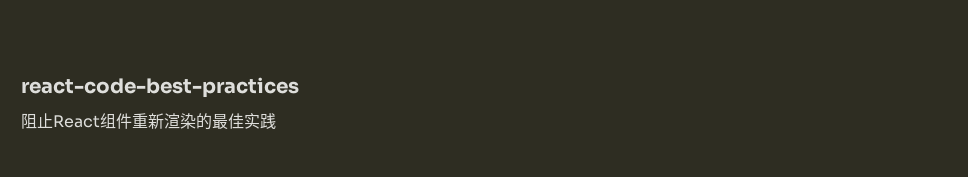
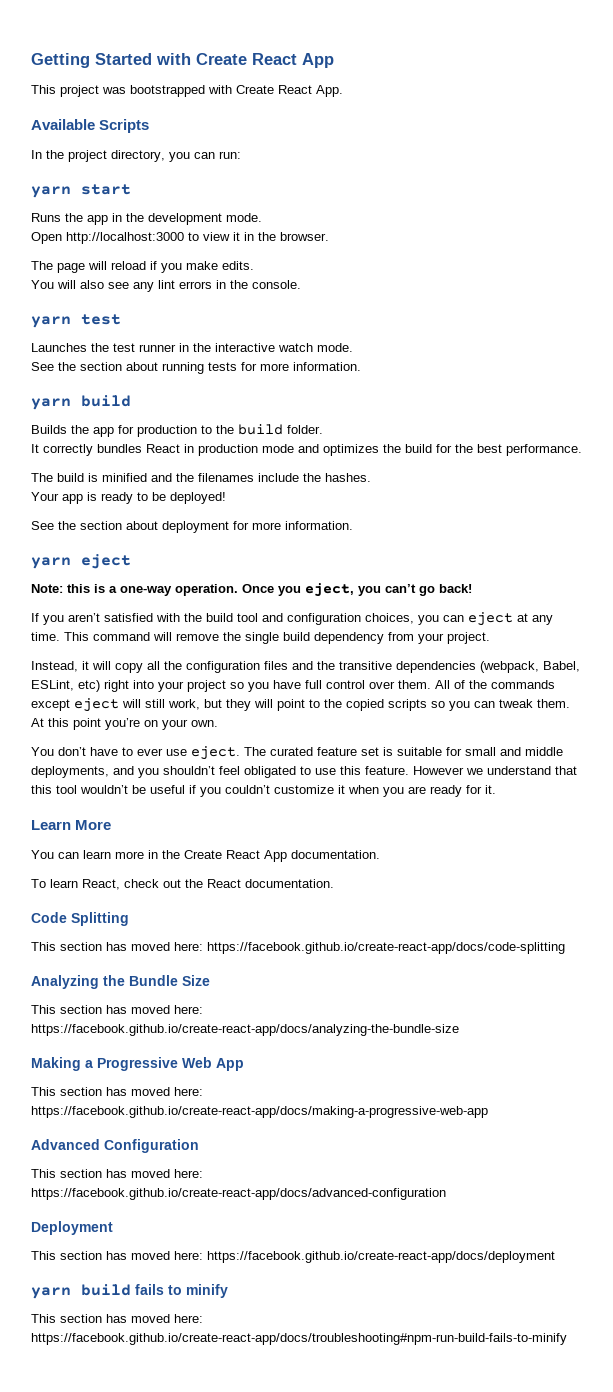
[21,77,299,98] [21,113,276,130] react-code-best-practices // 阻止React组件重新渲染的最佳实践 -> [31,53,334,68] [31,85,343,97] [31,119,150,133] [31,150,241,162] [31,184,131,198] [31,213,262,225] [31,232,329,244] [31,261,254,273] [31,280,301,292] [31,314,121,328] [31,343,353,352] [31,362,361,374] [31,395,131,410] [31,424,323,437] [31,444,582,456] [31,473,371,482] [31,492,226,504] [31,521,353,533] [31,554,131,569] [31,583,472,597] [31,612,553,626] [31,632,490,644] [31,661,580,673] [31,680,555,692] [31,698,570,712] [31,718,218,730] [31,746,563,760] [31,766,577,778] [31,785,496,797] [31,820,112,830] [31,850,380,862] [31,879,334,890] [31,912,129,926] [31,942,565,954] [31,975,210,989] [31,1005,203,1014] [31,1024,459,1036] [31,1057,244,1071] [31,1087,203,1096] [31,1106,488,1118] [31,1139,199,1153] [31,1169,203,1178] [31,1188,446,1200] [31,1221,113,1235] [31,1251,555,1263] [31,1284,228,1299] [31,1314,203,1323] [31,1333,567,1345] Getting Started with Create React App // This project was bootstrapped with Create React App. // Available Scripts // In the project directory, you can run: // yarn start // Runs the app in the development mode. // Open http://localhost:3000 to view it in the browser. // The page will reload if you make edits. // You will also see any lint errors in the console. // yarn test // Launches the test runner in the interactive watch mode. // See the section about running tests for more information. // yarn build // Builds the app for production to the build folder. // It correctly bundles React in production mode and optimizes the build for the best performance. // The build is minified and the filenames include the hashes. // Your app is ready to be deployed! // See the section about deployment for more information. // yarn eject // Note: this is a one-way operation. Once you eject, you can’t go back! // If you aren’t satisfied with the build tool and configuration choices, you can eject at any time. This command will remove the single build dependency from your project. // Instead, it will copy all the configuration files and the transitive dependencies (webpack, Babel, ESLint, etc) right into your project so you have full control over them. All of the commands except eject will still work, but they will point to the copied scripts so you can tweak them. At this point you’re on your own. // You don’t have to ever use eject. The curated feature set is suitable for small and middle deployments, and you shouldn’t feel obligated to use this feature. However we understand that this tool wouldn’t be useful if you couldn’t customize it when you are ready for it. // Learn More // You can learn more in the Create React App documentation. // To learn React, check out the React documentation. // Code Splitting // This section has moved here: https://facebook.github.io/create-react-app/docs/code-splitting // Analyzing the Bundle Size // This section has moved here: https://facebook.github.io/create-react-app/docs/analyzing-the-bundle-size // Making a Progressive Web App // This section has moved here: https://facebook.github.io/create-react-app/docs/making-a-progressive-web-app // Advanced Configuration // This section has moved here: https://facebook.github.io/create-react-app/docs/advanced-configuration // Deployment // This section has moved here: https://facebook.github.io/create-react-app/docs/deployment // yarn build fails to minify // This section has moved here: https://facebook.github.io/create-react-app/docs/troubleshooting#npm-run-build-fails-to-minify

